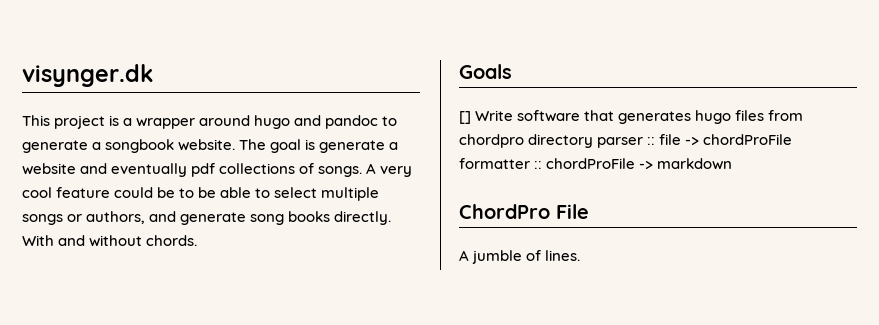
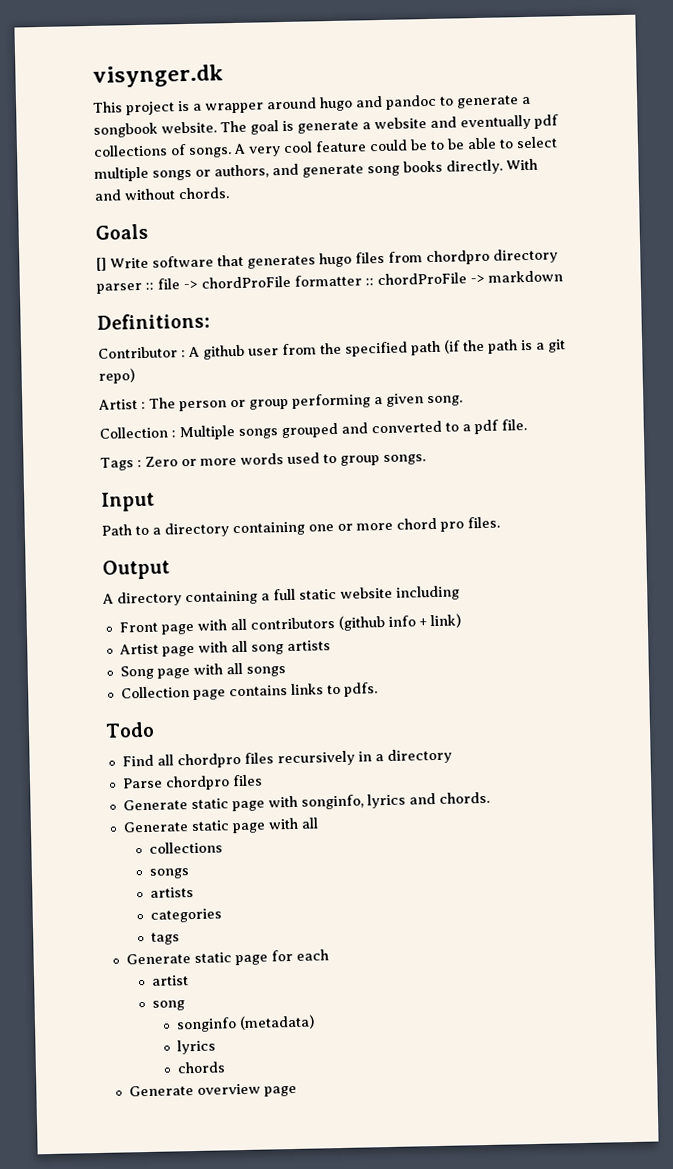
[459,204,589,219] [459,250,581,264] ChordPro File // A jumble of lines. -> [97,312,210,330] [98,339,566,360] [98,368,135,384] [98,393,463,412] [99,419,527,441] [100,452,426,471] [101,491,155,512] [101,516,500,538] [102,559,170,580] [102,585,460,607] [118,613,461,635] [118,640,331,657] [119,662,286,680] [120,682,378,700] [105,721,155,738] [121,748,452,769] [121,774,263,791] [122,791,490,812] [122,817,319,834] [148,841,223,854] [148,868,190,879] [149,887,194,898] [149,908,222,923] [150,932,180,945] [125,949,329,966] [151,975,189,986] [151,1000,185,1011] [176,1014,316,1033] [177,1039,217,1055] [177,1061,227,1074] [128,1083,297,1097] Definitions: // Contributor : A github user from the specified path (if the path is a git repo) // Artist : The person or group performing a given song. // Collection : Multiple songs grouped and converted to a pdf file. // Tags : Zero or more words used to group songs. // Input // Path to a directory containing one or more chord pro files. // Output // A directory containing a full static website including // Front page with all contributors (github info + link) // Artist page with all song artists // Song page with all songs // Collection page contains links to pdfs. // Todo // Find all chordpro files recursively in a directory // Parse chordpro files // Generate static page with songinfo, lyrics and chords. // Generate static page with all // collections // songs // artists // categories // tags // Generate static page for each // artist // song // songinfo (metadata) // lyrics // chords // Generate overview page

